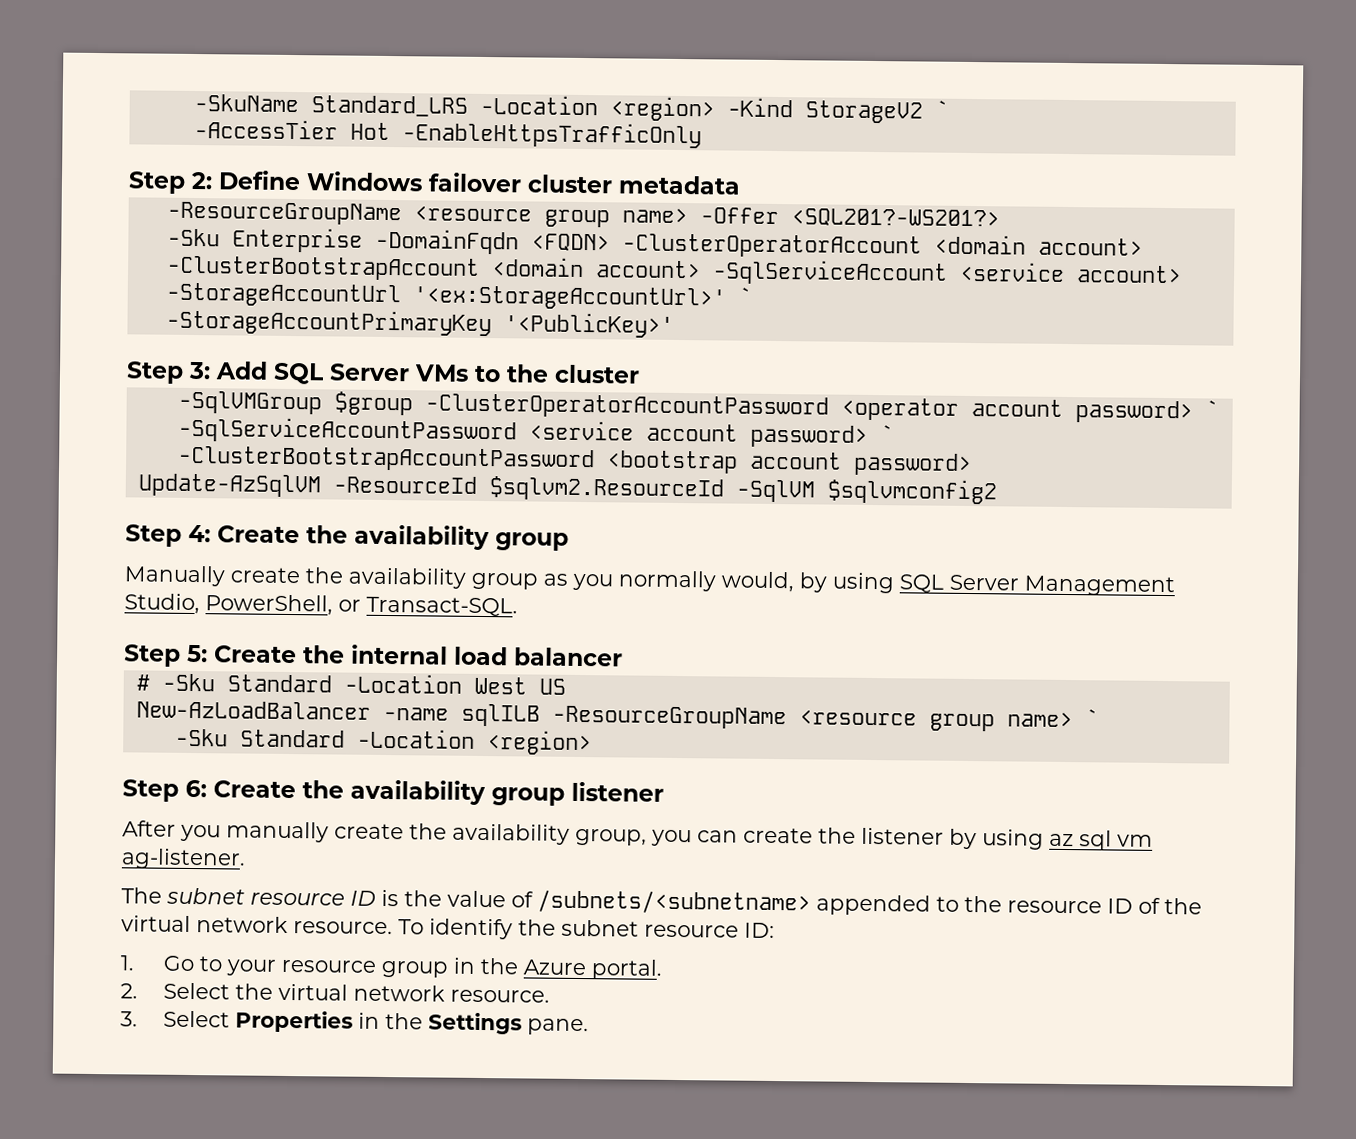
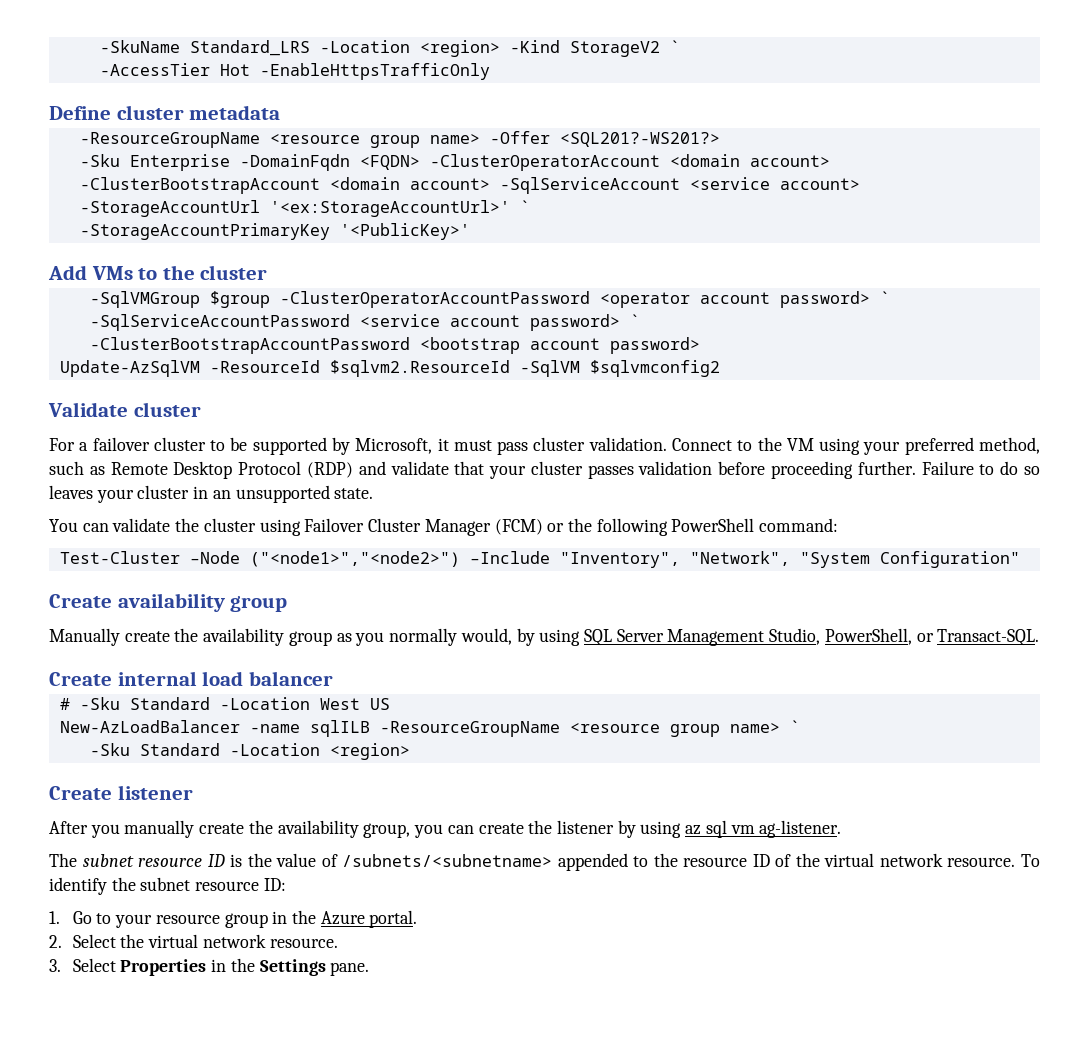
[128,170,522,194] Step 2: Define Windows failover -> [49,106,111,120] Define
[126,361,410,385] Step 3: Add SQL Server -> [48,265,87,280] Add
[125,524,348,547] Step 4: Create the -> [48,402,201,417] [49,437,1041,455] [49,461,1040,479] [49,485,374,503] [49,518,839,536] [59,551,1020,568] [49,594,112,608] Validate cluster // For a failover cluster to be supported by Microsoft, it must pass cluster validation. Connect to the VM using your preferred method, such as Remote Desktop Protocol (RDP) and validate that your cluster passes validation before proceeding further. Failure to do so leaves your cluster in an unsupported state. // You can validate the cluster using Failover Cluster Manager (FCM) or the following PowerShell command: // Test-Cluster –Node ("<node1>","<node2>") –Include "Inventory", "Network", "System Configuration" // Create
[123,644,345,667] Step 5: Create the -> [49,672,112,686] Create
[122,779,565,806] Step 6: Create the availability group -> [49,786,112,800] Create

